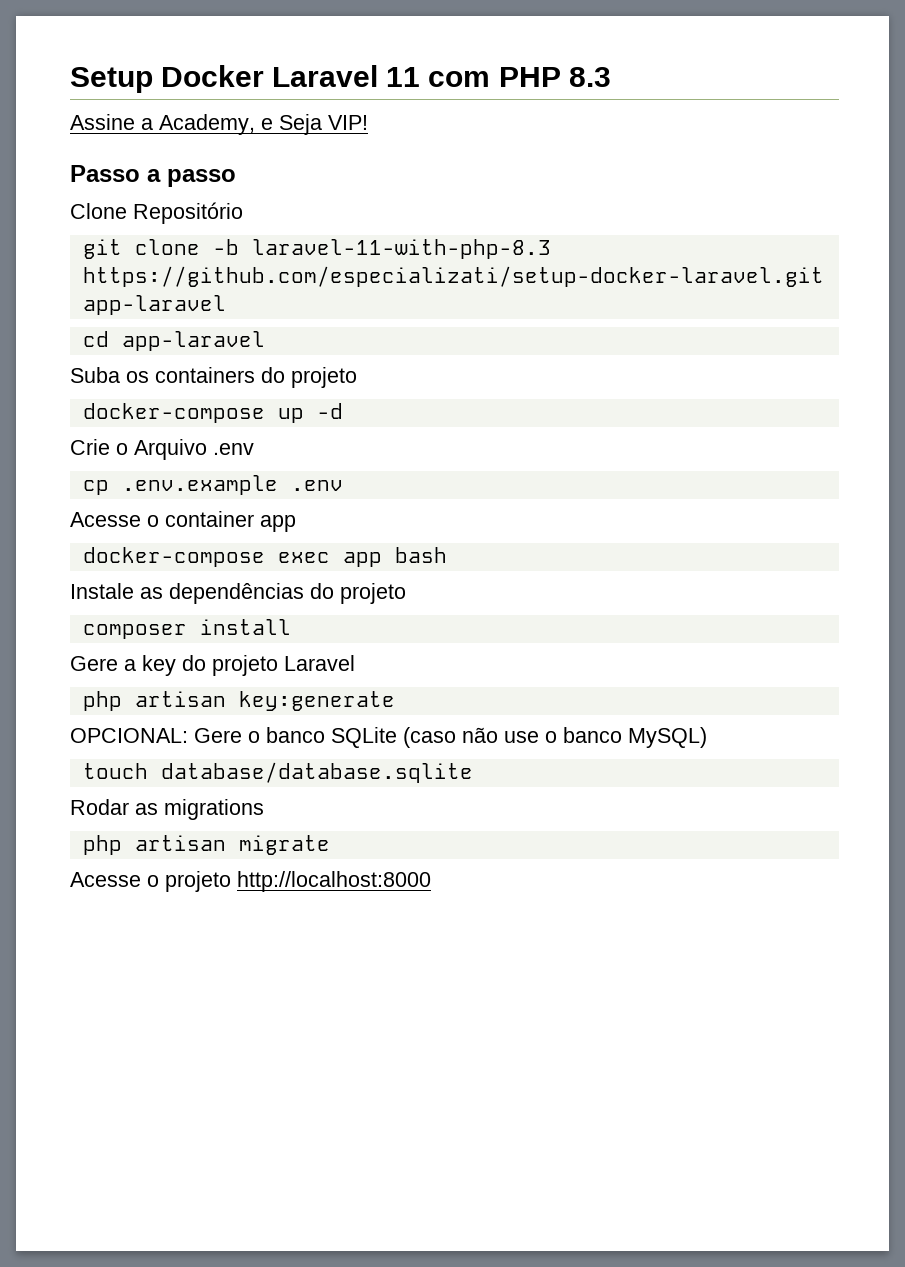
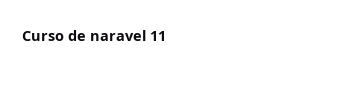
[70,65,611,93] [70,114,368,135] [70,165,236,187] [70,202,243,224] [82,239,551,259] [82,266,824,287] [82,295,226,315] [82,331,265,351] [70,367,357,388] [82,403,343,423] [70,439,254,460] [82,475,343,495] [70,511,296,532] [82,547,447,567] [70,583,406,604] [82,619,291,639] [70,655,355,676] [82,691,395,711] [70,727,707,748] [82,762,473,783] [70,799,264,820] [82,835,330,855] [70,871,431,892] Setup Docker Laravel 11 com PHP 8.3 // Assine a Academy, e Seja VIP! // Passo a passo // Clone Repositório // git clone -b laravel-11-with-php-8.3 https://github.com/especializati/setup-docker-laravel.git app-laravel // cd app-laravel // Suba os containers do projeto // docker-compose up -d // Crie o Arquivo .env // cp .env.example .env // Acesse o container app // docker-compose exec app bash // Instale as dependências do projeto // composer install // Gere a key do projeto Laravel // php artisan key:generate // OPCIONAL: Gere o banco SQLite (caso não use o banco MySQL) // touch database/database.sqlite // Rodar as migrations // php artisan migrate // Acesse o projeto http://localhost:8000 -> [22,30,166,41] Curso de naravel 11

